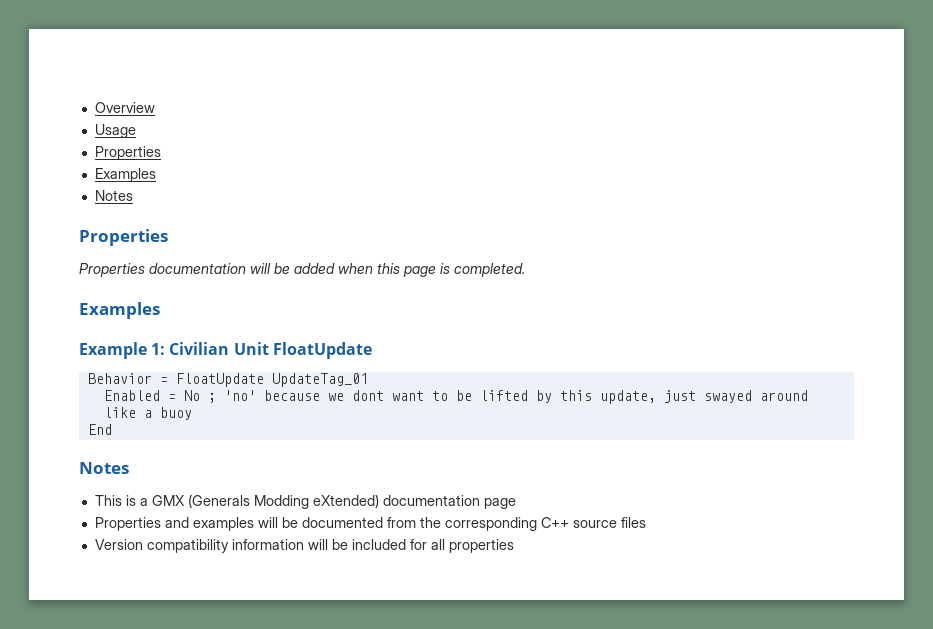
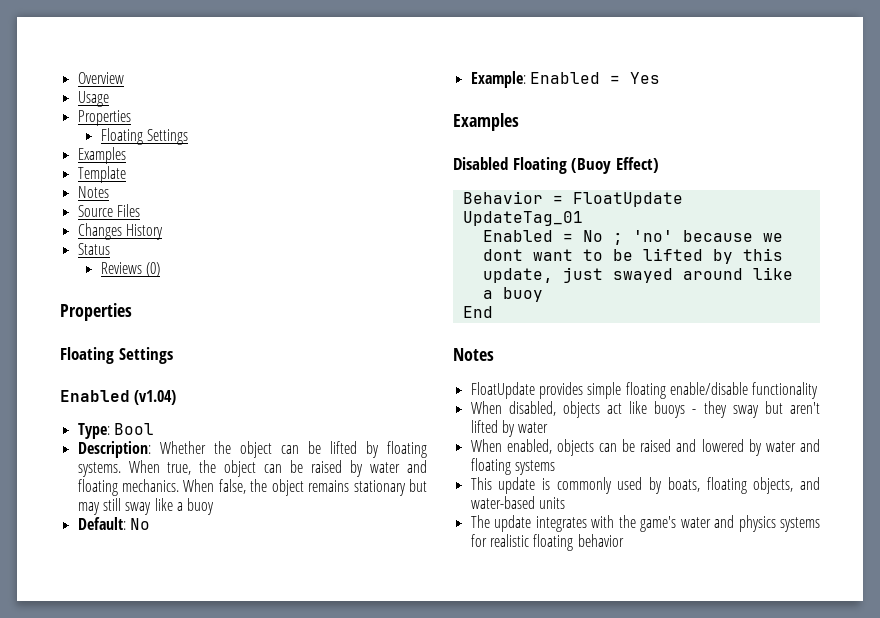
[94,168,156,182] [94,190,133,201] [79,229,168,246] [79,263,525,277] [79,302,160,319] [79,342,372,359] // Examples // Notes // Properties // Properties documentation will be added when this page is completed. // Examples // Example 1: Civilian Unit FloatUpdate -> [100,128,188,145] [77,147,126,164] [77,166,126,183] [77,186,109,198] [77,204,140,217] [77,223,163,240] [77,243,110,255] [100,262,160,277] [60,303,132,321] [60,347,173,364] [60,390,177,405] [77,423,154,439] [77,441,428,458] [77,460,427,477] [77,479,428,496] [77,498,215,515] [77,517,150,530] [470,71,660,88] [453,113,519,131] [453,157,659,174] // Floating Settings // Examples // Template // Notes // Source Files // Changes History // Status // Reviews (0) // Properties // Floating Settings // Enabled (v1.04) // Type: Bool // Description: Whether the object can be lifted by floating systems. When true, the object can be raised by water and floating mechanics. When false, the object remains stationary but may still sway like a buoy // Default: No // Example: Enabled = Yes // Examples // Disabled Floating (Buoy Effect)
[94,494,516,509] [94,517,646,531] [94,539,514,553] This is a GMX (Generals Modding eXtended) documentation page // Properties and examples will be documented from the corresponding C++ source files // Version compatibility information will be included for all properties -> [470,382,819,399] [470,401,820,418] [470,420,549,437] [470,439,820,456] [470,458,555,475] [470,477,820,494] [470,496,565,509] [470,515,820,532] [470,534,624,551] FloatUpdate provides simple floating enable/disable functionality // When disabled, objects act like buoys - they sway but aren't lifted by water // When enabled, objects can be raised and lowered by water and floating systems // This update is commonly used by boats, floating objects, and water-based units // The update integrates with the game's water and physics systems for realistic floating behavior

